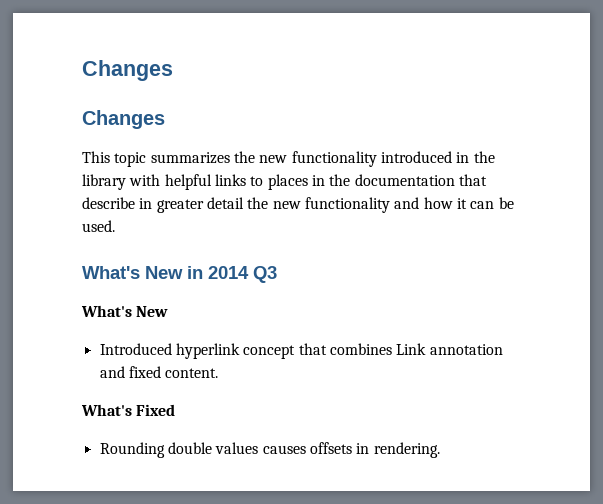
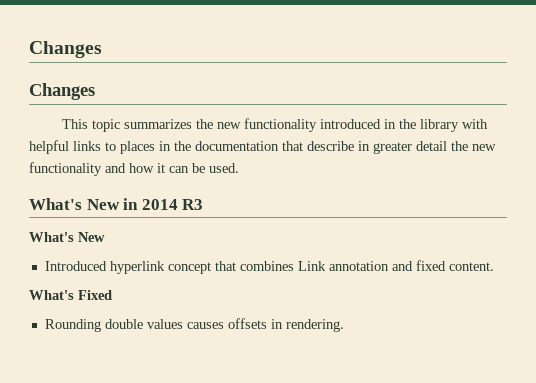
[253,266,277,283] Q3 -> [182,199,204,210] R3

